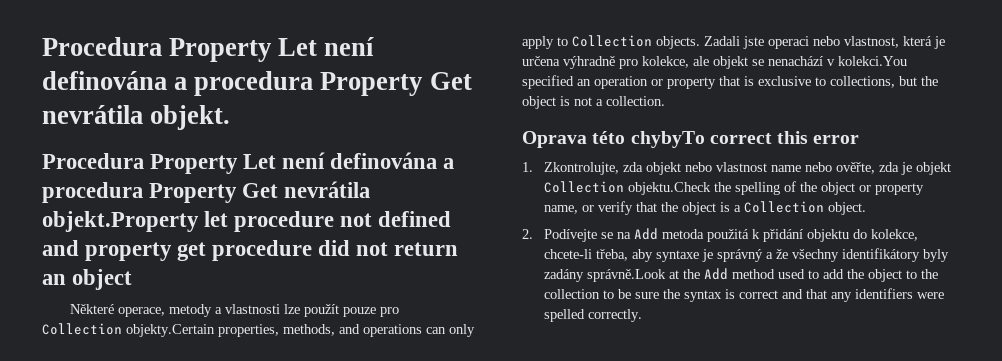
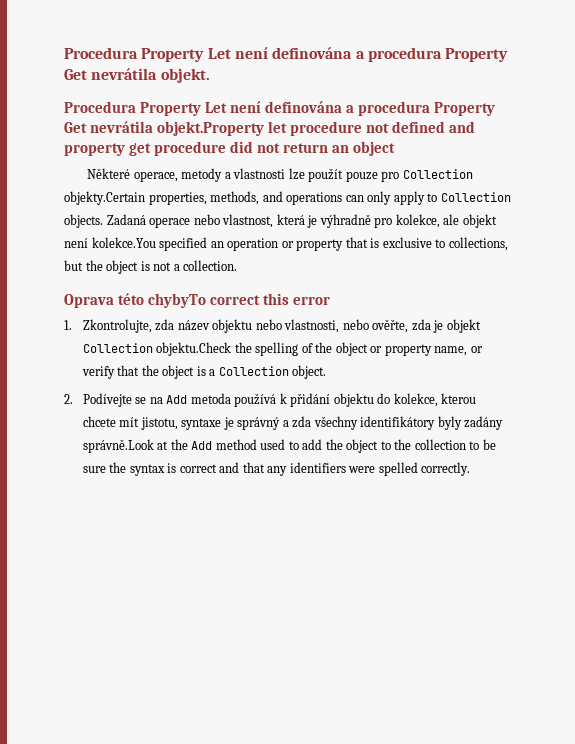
[704,36,809,49] Zadali jste operaci -> [106,214,191,228] Zadaná operace
[522,56,560,66] určena -> (318, 221) none
[752,56,907,66] se nenachází v kolekci.You -> [64,237,156,248] není kolekce.You
[645,162,801,175] objekt nebo vlastnost name -> [177,319,340,333] název objektu nebo vlastnosti,
[706,229,749,242] použitá -> [234,393,277,407] používá
[543,249,653,262] chcete-li třeba, aby -> [441,393,477,404] [82,416,178,430] kterou chcete mít jistotu,
[775,249,788,259] že -> [292,416,312,428] zda

